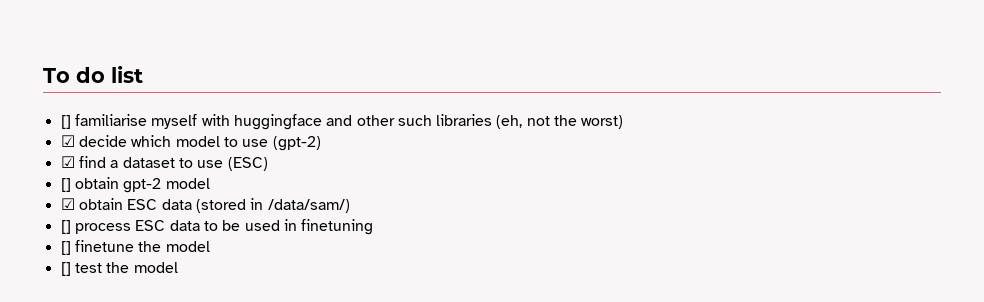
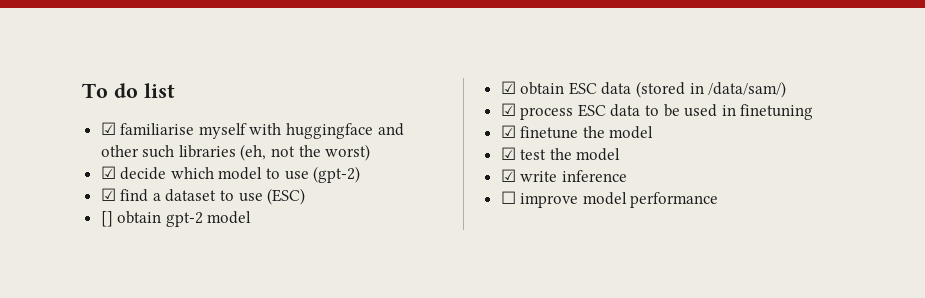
[60,115,71,129] [] -> [100,122,116,135] ☑
[60,220,71,234] [] -> [500,103,516,116] ☑
[60,241,71,255] [] -> [500,125,516,138] ☑
[60,262,71,276] [] -> [500,147,516,160] ☑
(178, 267) none -> [500,169,627,182] [500,191,719,208] // ☑ write inference // ☐ improve model performance

